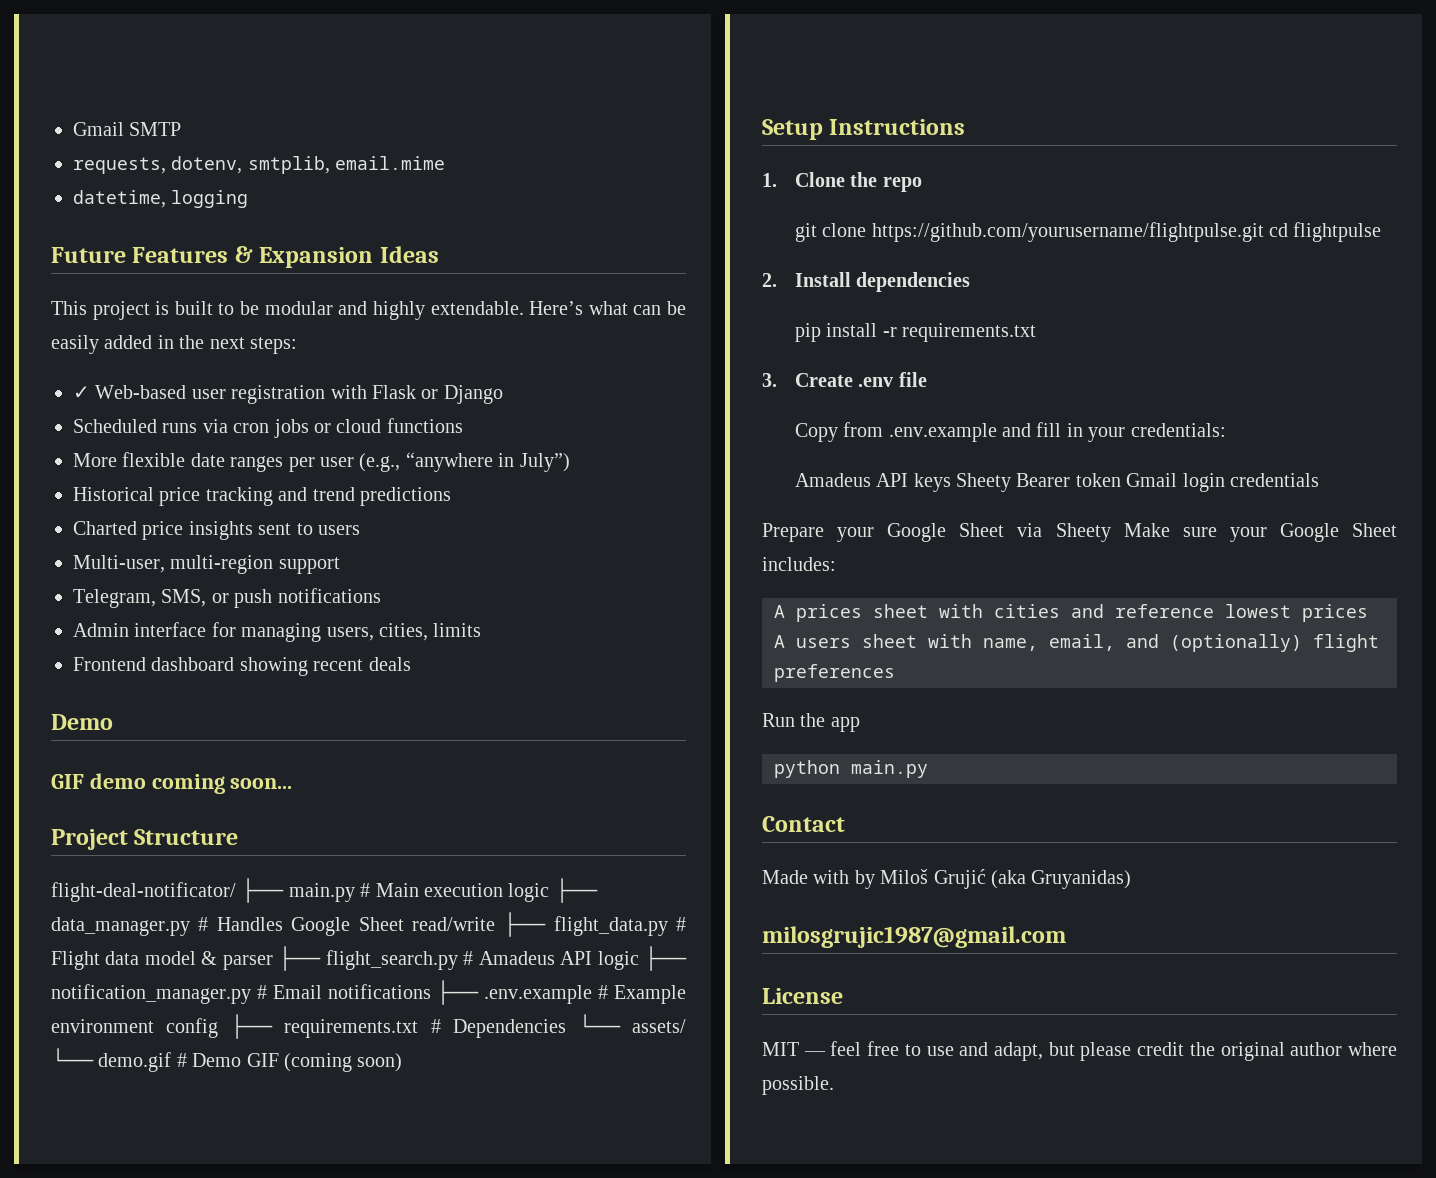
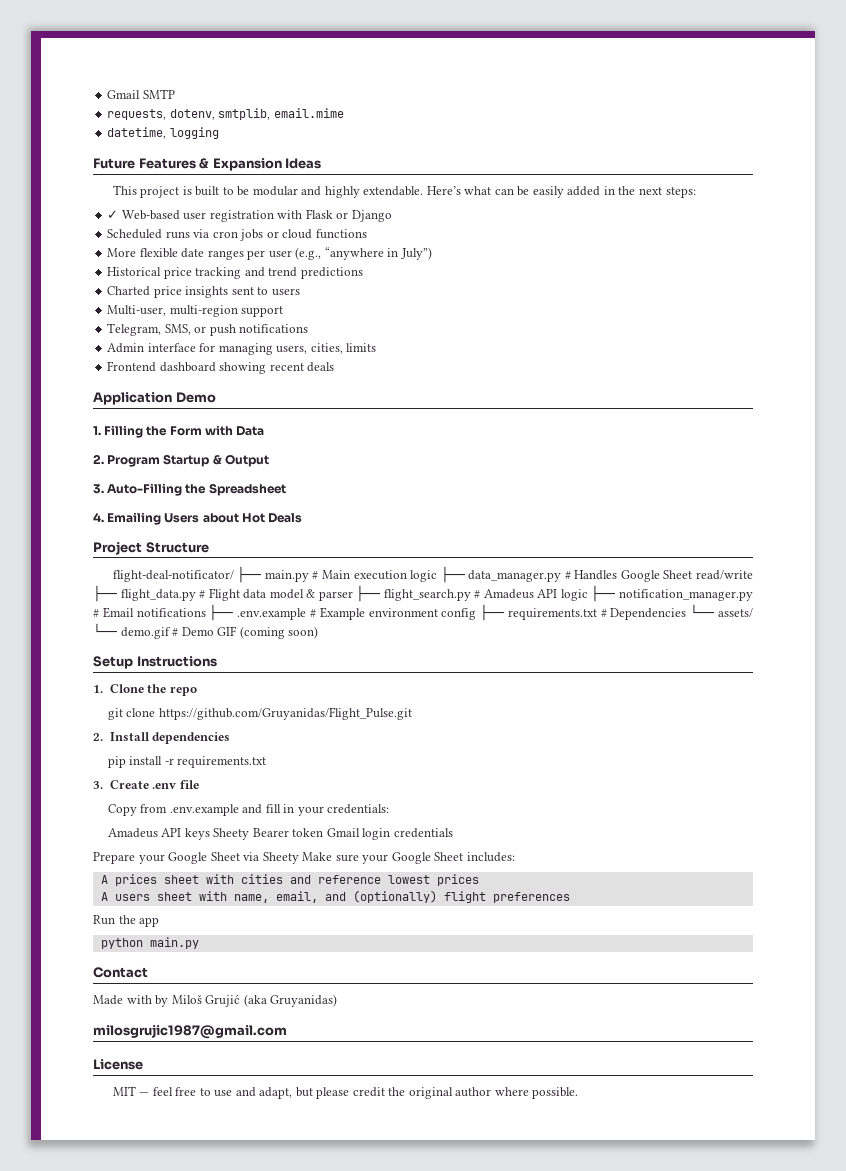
(411, 664) none -> [93,392,172,405] Application
[51,773,293,794] GIF demo coming soon... -> [93,425,265,438] [93,454,269,467] [93,483,286,496] [93,512,303,525] 1. Filling the Form with Data // 2. Program Startup & Output // 3. Auto-Filling the Spreadsheet // 4. Emailing Users about Hot Deals
[871,222,1382,242] https://github.com/yourusername/flightpulse.git cd flightpulse -> [158,707,412,720] https://github.com/Gruyanidas/Flight_Pulse.git

